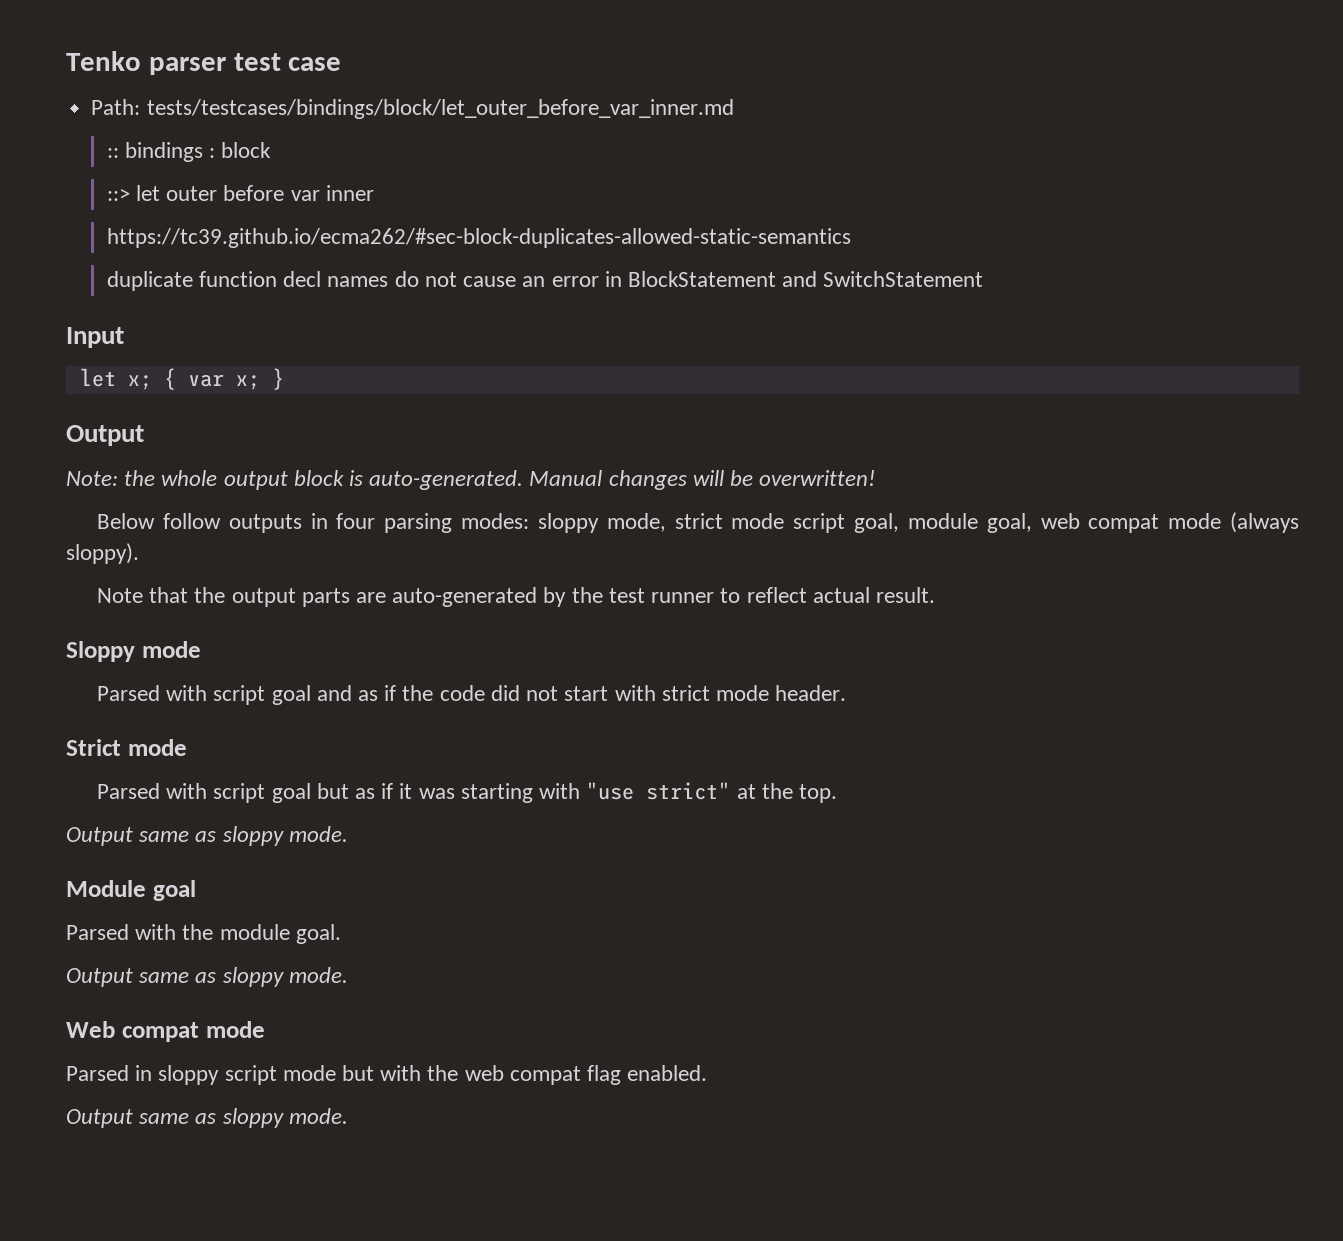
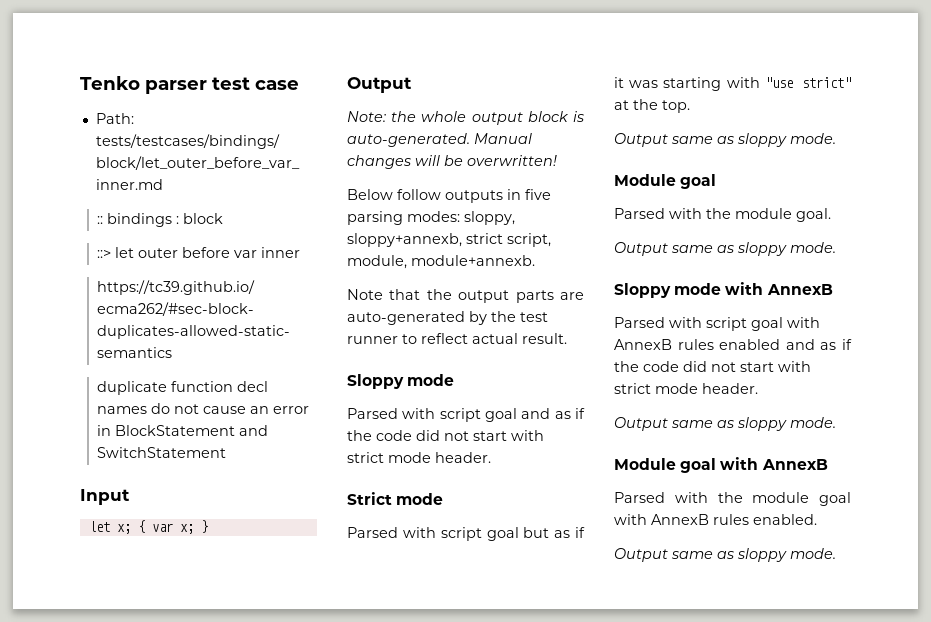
[336,513,376,529] four -> [525,189,551,200] five
[537,512,1299,533] [66,543,139,564] sloppy mode, strict mode script goal, module goal, web compat mode (always sloppy). -> [464,211,515,225] [347,233,551,247] [347,255,535,269] sloppy, sloppy+annexb, strict script, module, module+annexb.
[66,1021,265,1042] [66,1065,622,1085] Web compat mode // Parsed in sloppy script mode but with the web compat flag -> [614,282,833,298] [614,317,820,331] [614,339,852,350] [614,361,811,372] [614,383,758,394] [614,417,836,431] [614,457,828,473] [614,492,851,506] [614,514,749,525] Sloppy mode with AnnexB // Parsed with script goal with AnnexB rules enabled and as if the code did not start with strict mode header. // Output same as sloppy mode. // Module goal with AnnexB // Parsed with the module goal with AnnexB rules

